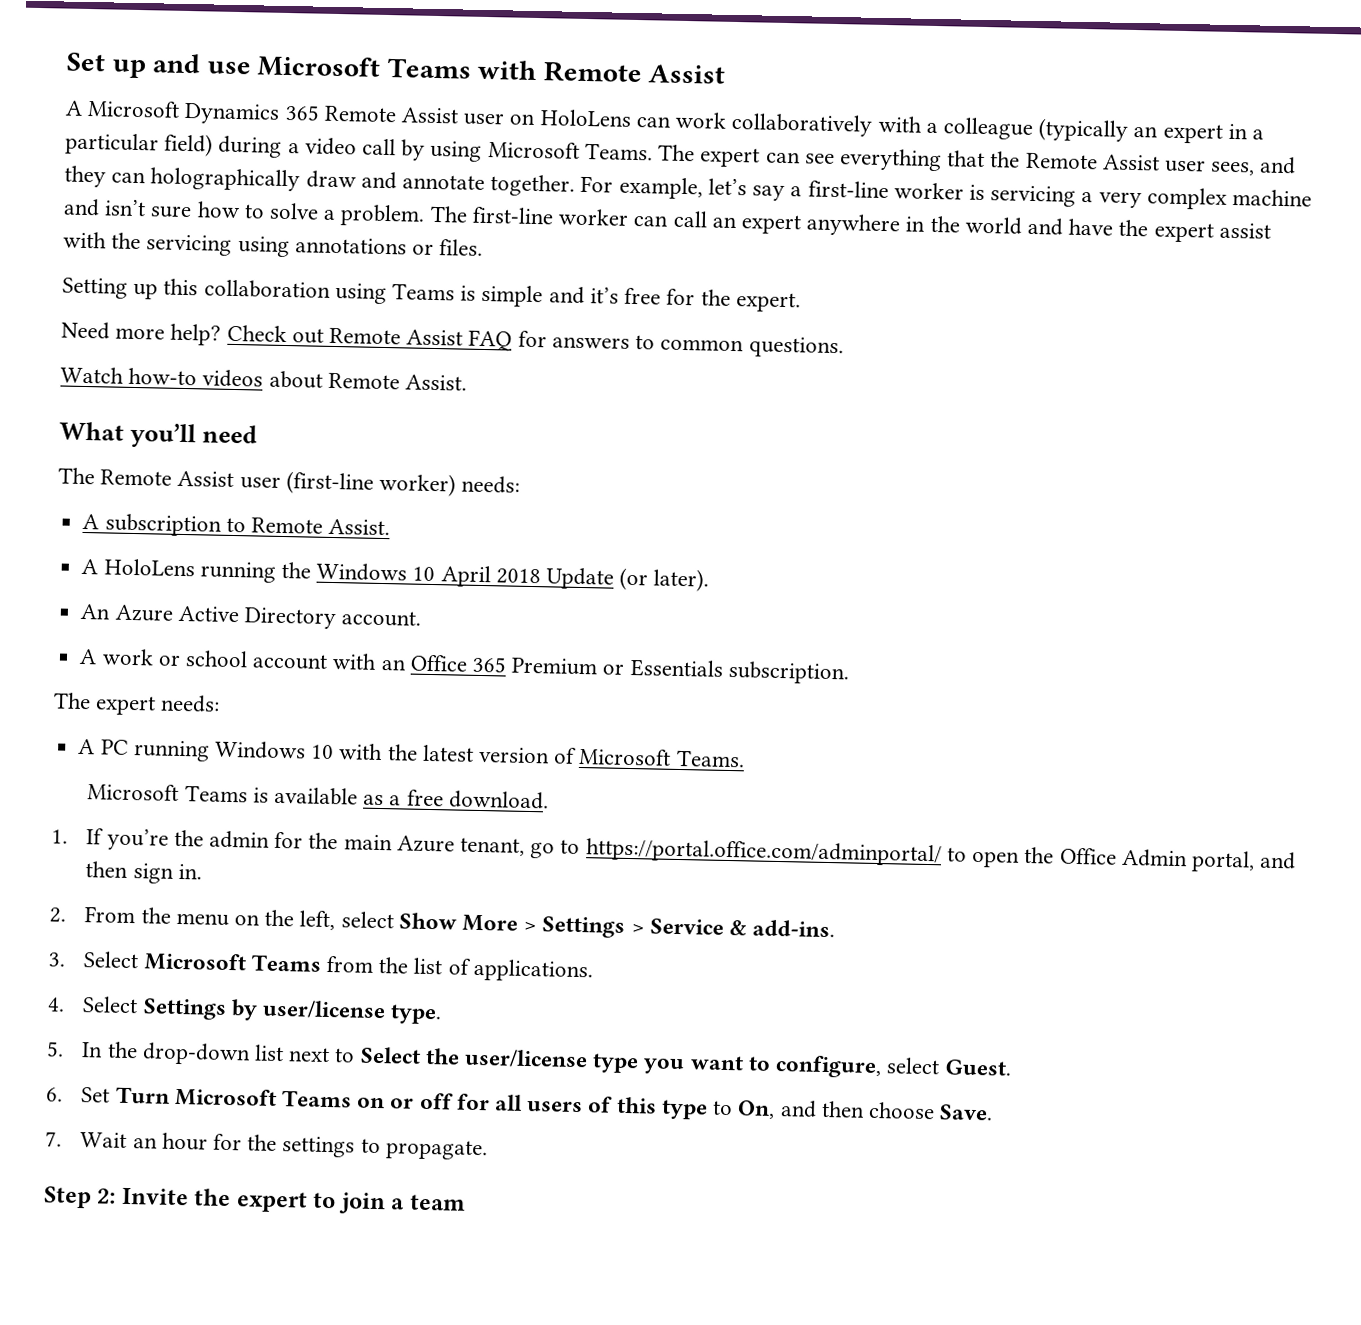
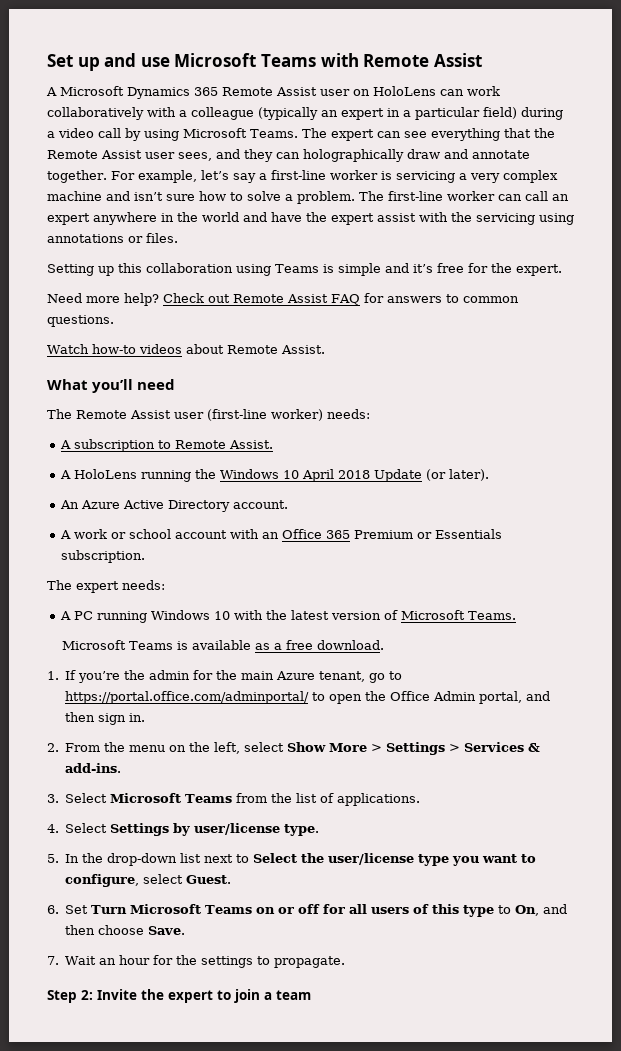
[649,918,724,935] Service -> [464,742,525,752] Services

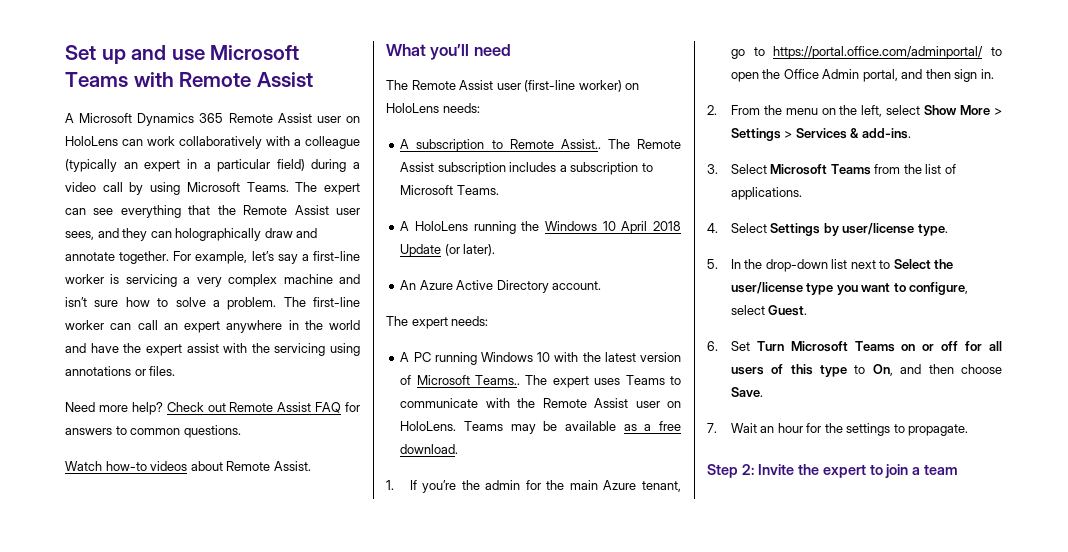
[47,263,562,276] // Setting up this collaboration using Teams is simple and it’s free for the expert. -> (176, 371) none
(323, 415) none -> [625,83,640,90] [386,103,439,113] on HoloLens
[228,440,273,449] Assist. -> [560,139,681,149] [400,162,653,175] [400,185,499,195] Assist.. The Remote Assist subscription includes a subscription to Microsoft Teams.
[59,529,502,539] [60,550,145,563] // A work or school account with an Office 365 Premium or Essentials subscription. -> (602, 285) none
[467,611,516,620] [61,640,188,650] Teams. // Microsoft Teams is -> [475,375,681,388] [400,398,681,408] [400,421,558,434] Teams.. The expert uses Teams to communicate with the Remote Assist user on HoloLens. Teams may be

